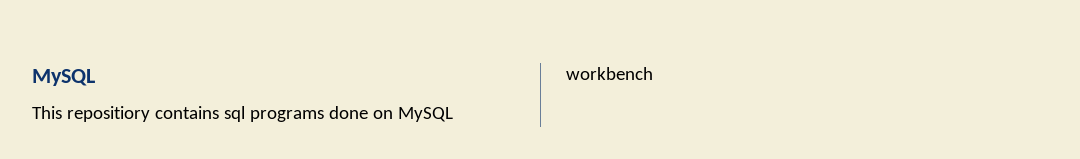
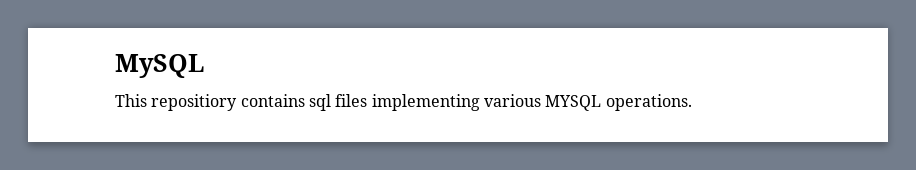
[249,106,453,122] [566,67,653,80] programs done on MySQL workbench -> [335,94,692,111] files implementing various MYSQL operations.

